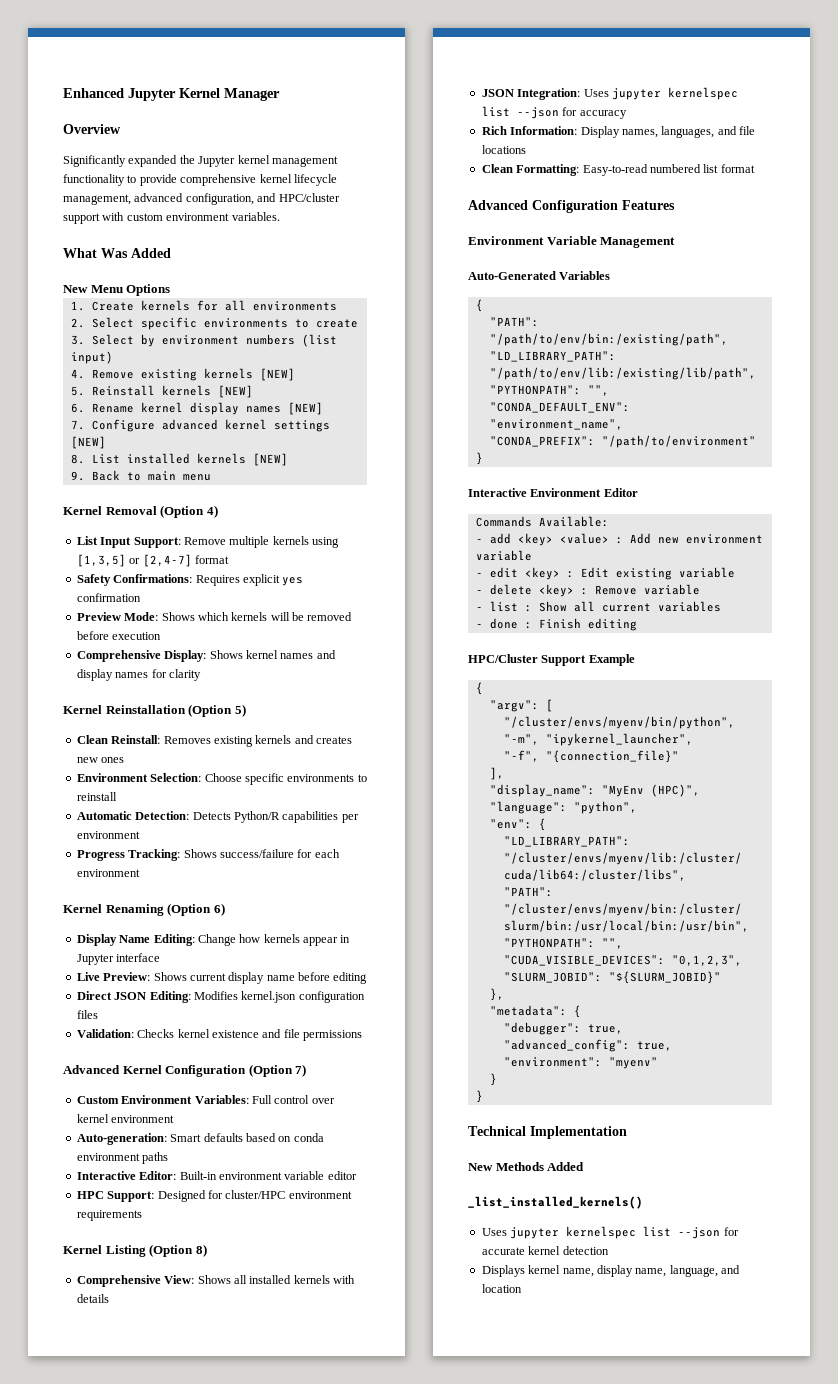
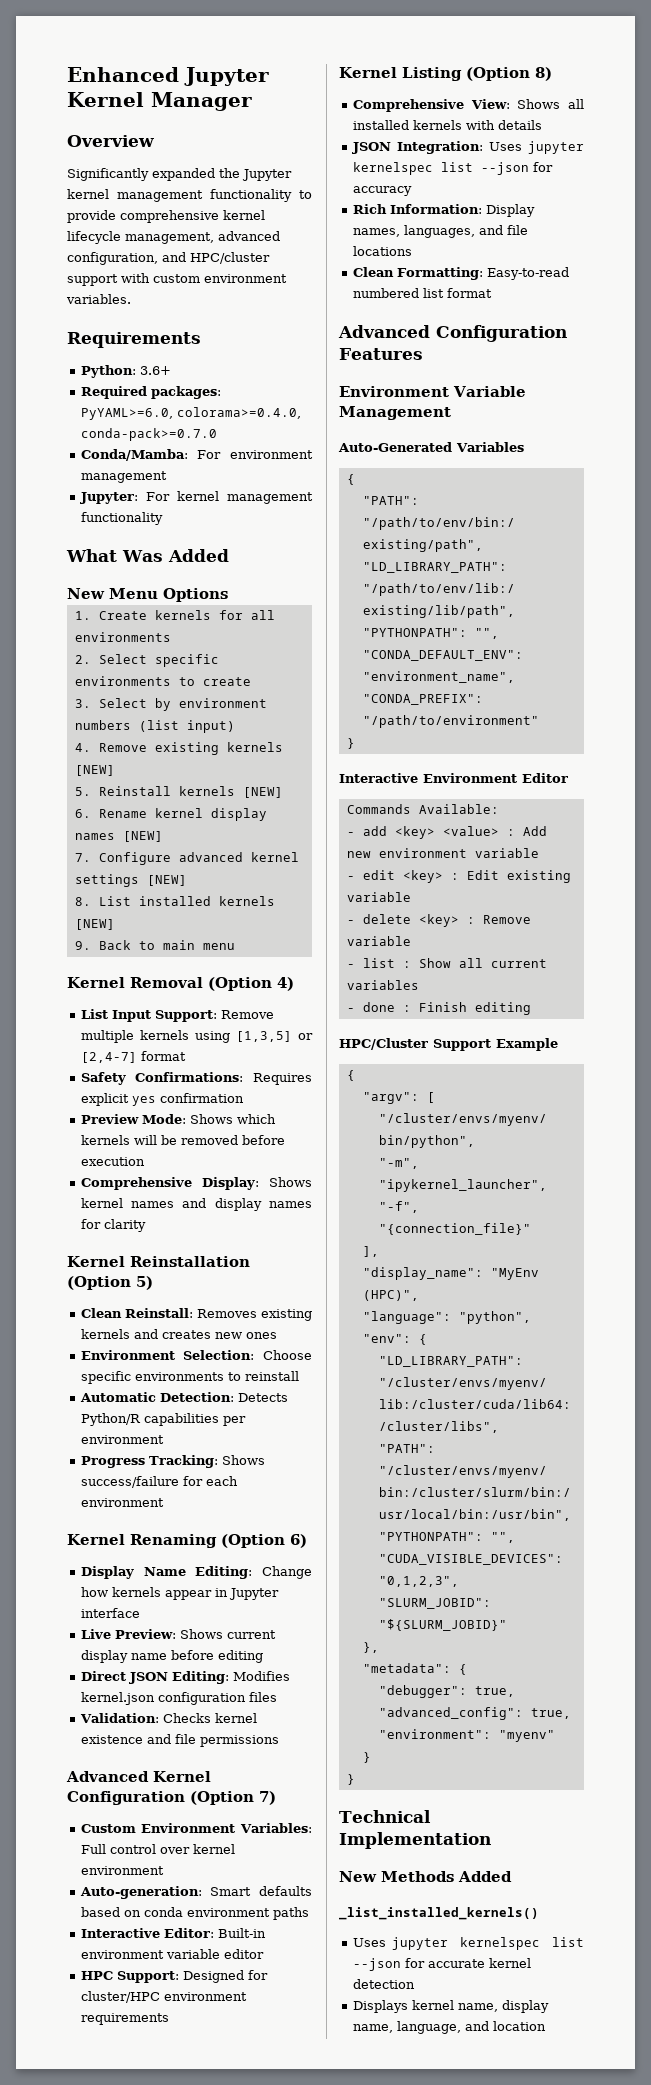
(280, 216) none -> [67,332,201,348] [80,365,171,378] [80,386,221,399] [80,407,301,420] [80,428,217,441] [80,449,313,461] [80,471,167,483] [79,491,313,504] [80,512,163,525] // Requirements // Python: 3.6+ // Required packages: PyYAML>=6.0, colorama>=0.4.0, conda-pack>=0.7.0 // Conda/Mamba: For environment management // Jupyter: For kernel management functionality

